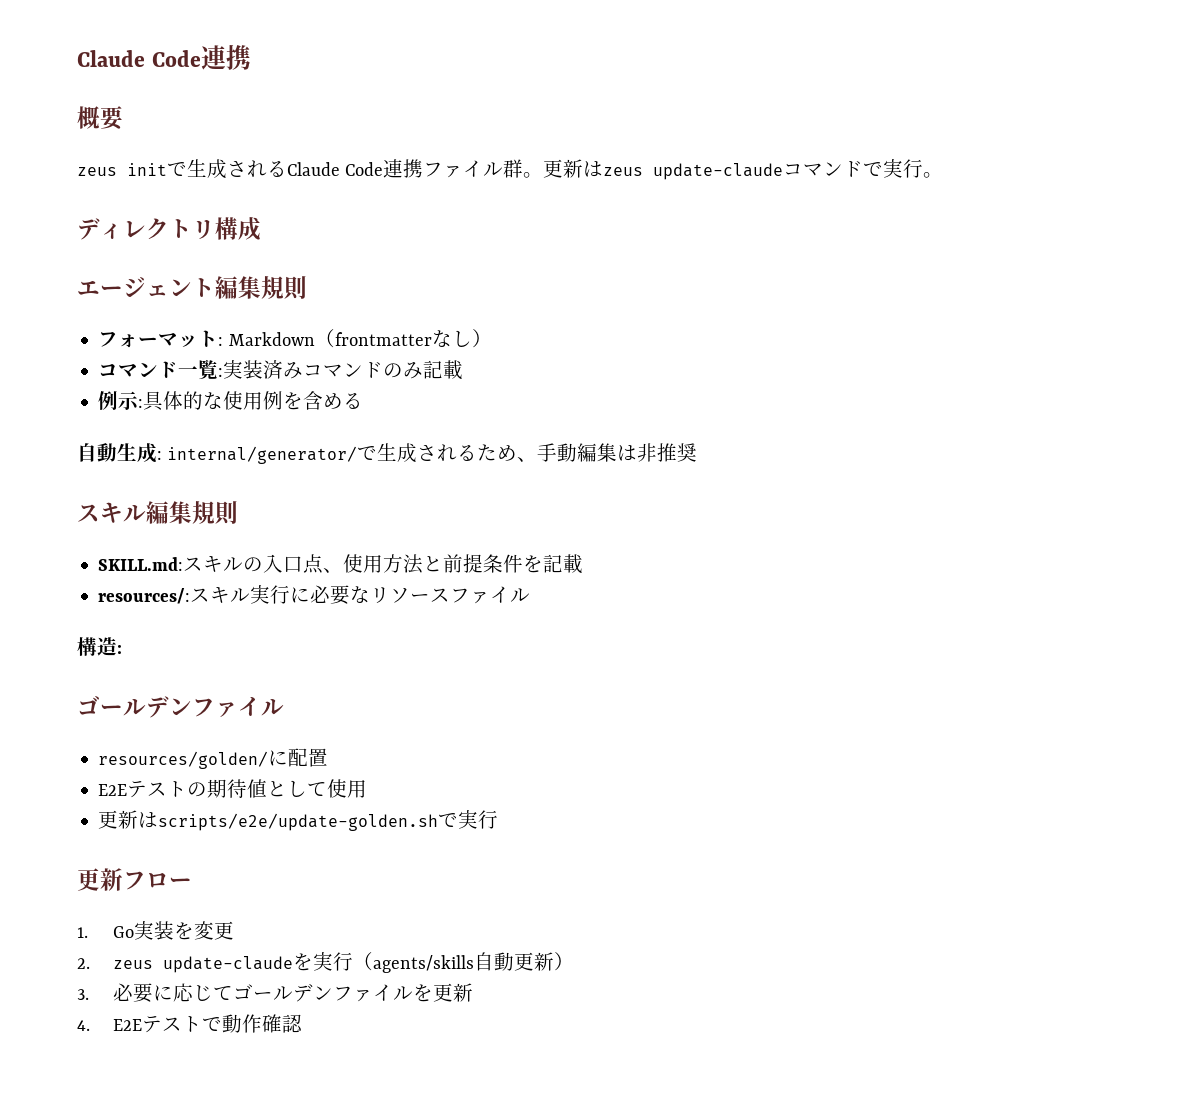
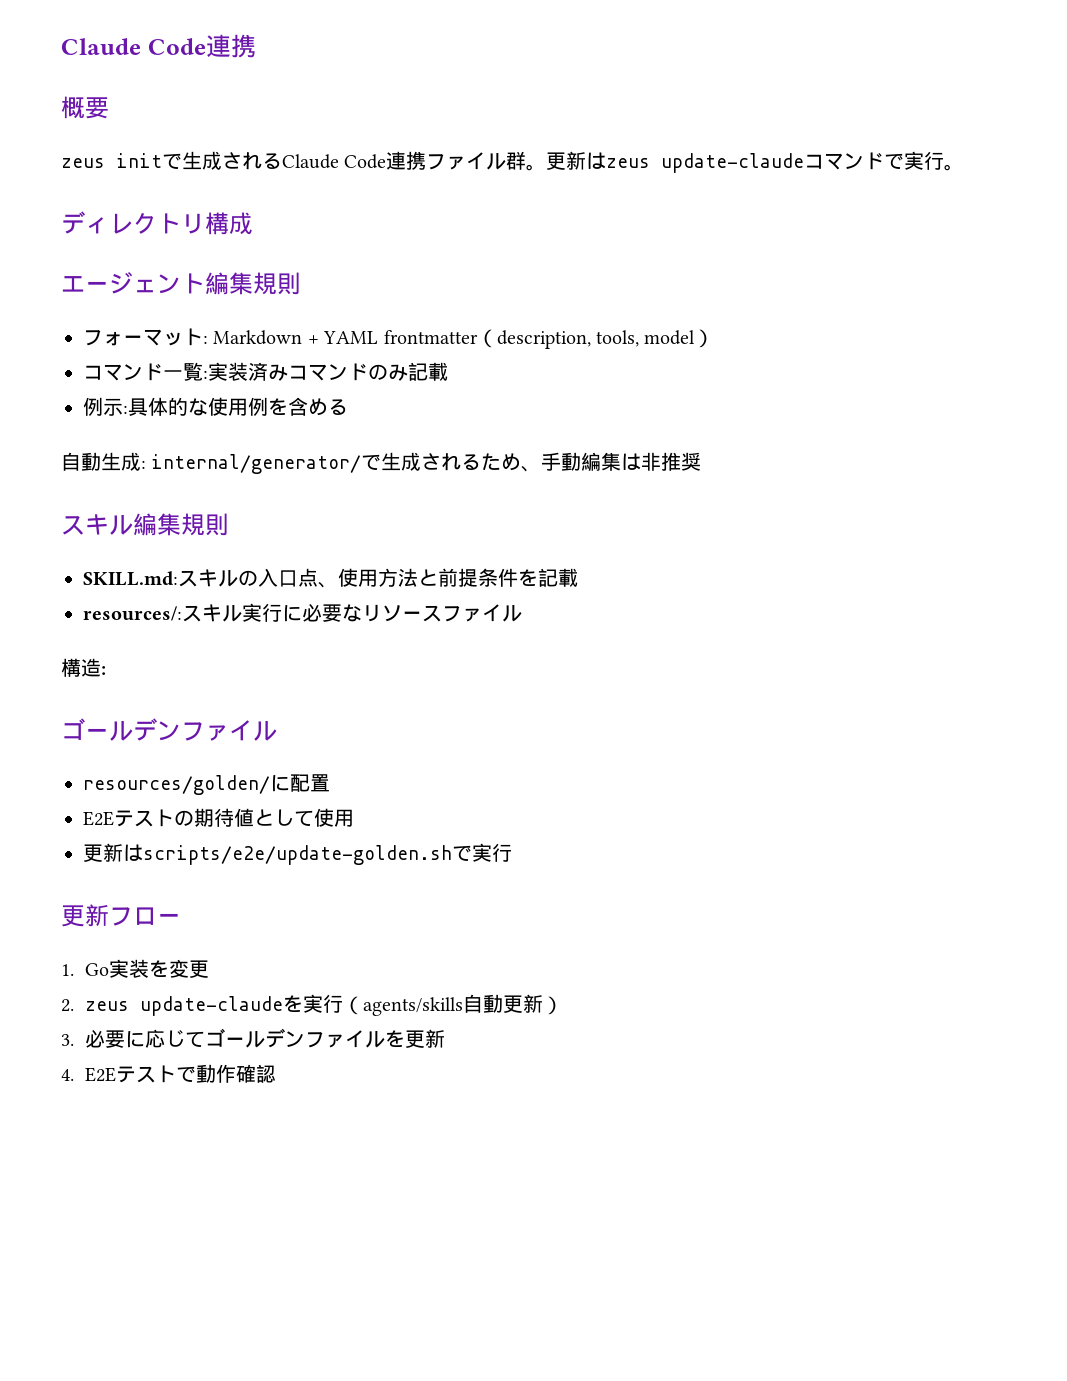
[314,329,472,348] （frontmatterなし -> [307,329,696,349] + YAML frontmatter（description, tools, model

